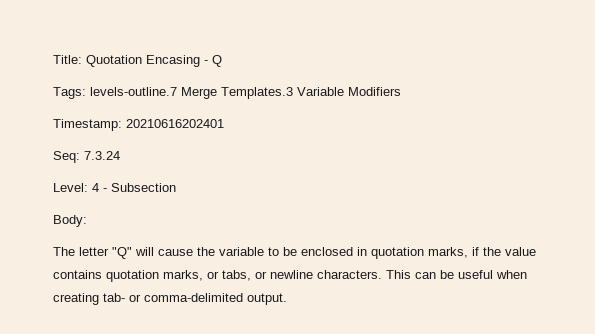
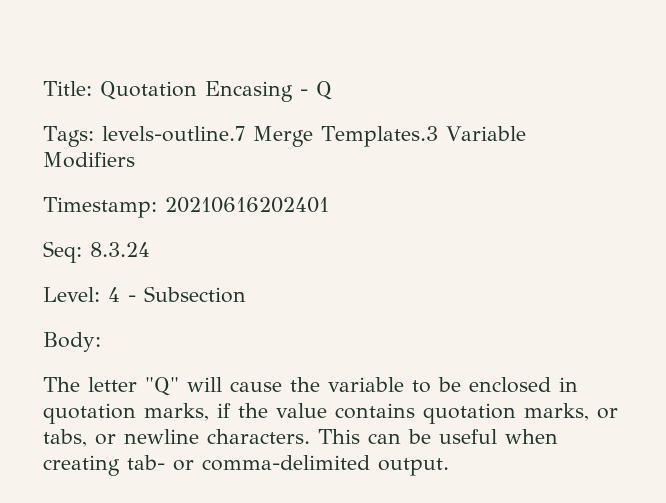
[84,151,120,160] 7.3.24 -> [90,242,150,257] 8.3.24

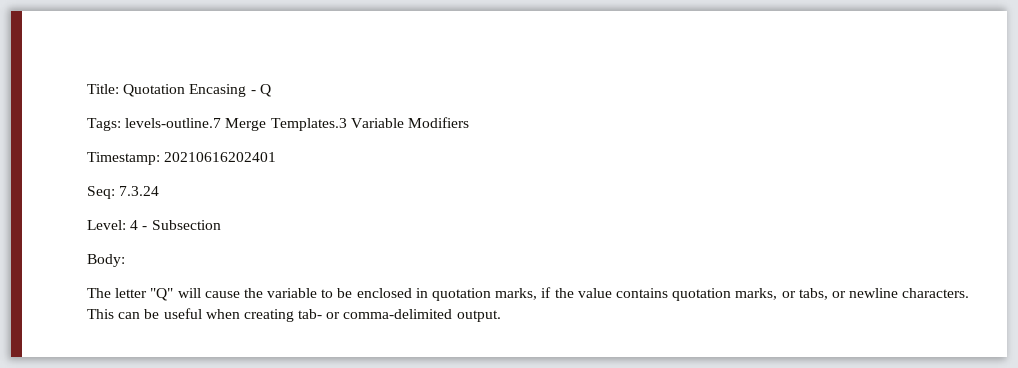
[90,242,150,257] 8.3.24 -> [119,186,160,196] 7.3.24

